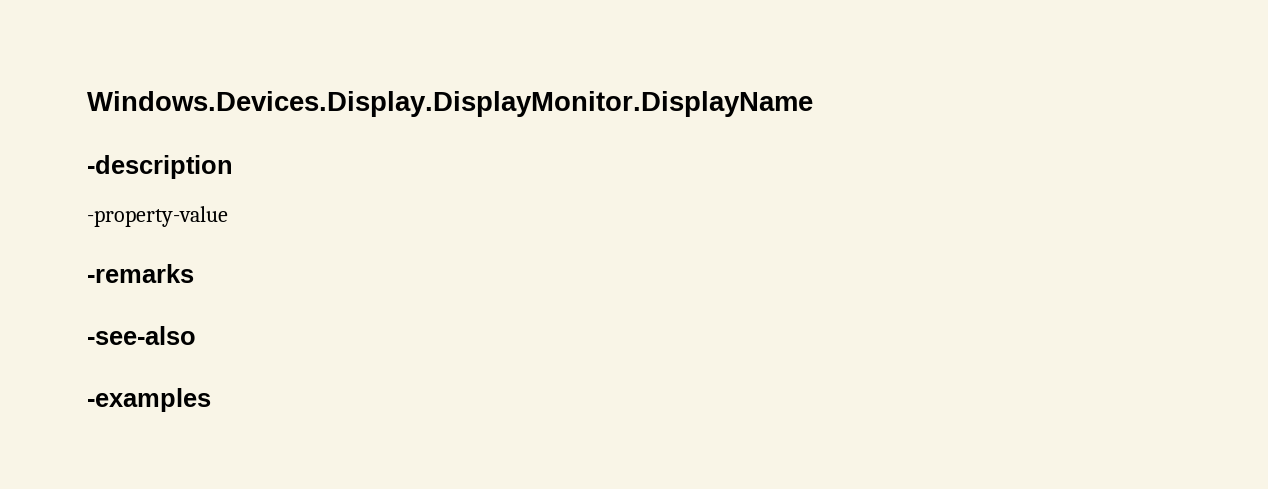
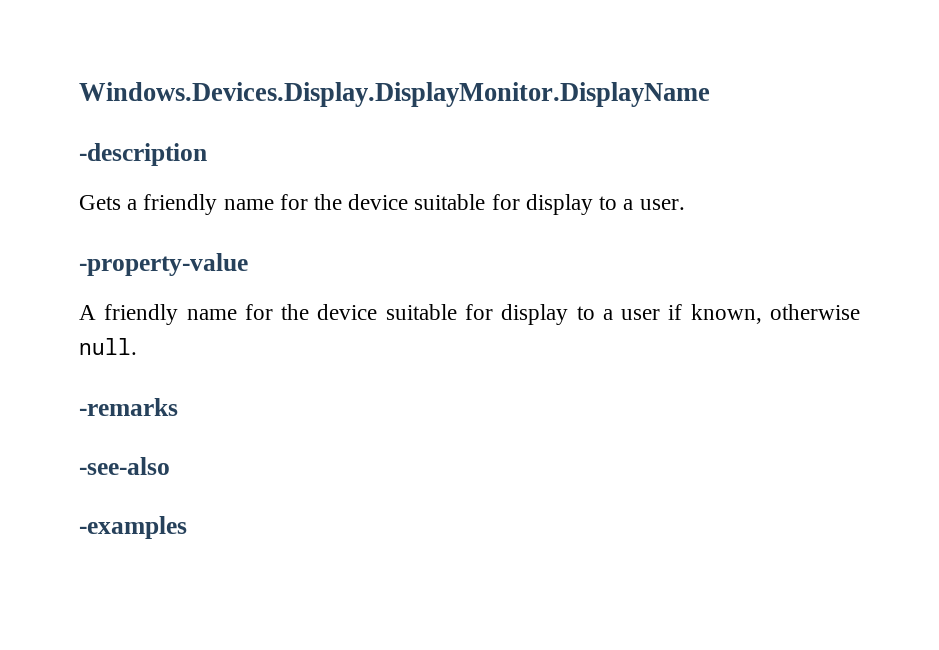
[87,206,228,227] -property-value -> [79,194,685,215] [79,253,248,276] [79,304,861,325] [79,338,137,355] Gets a friendly name for the device suitable for display to a user. // -property-value // A friendly name for the device suitable for display to a user if known, otherwise null.

